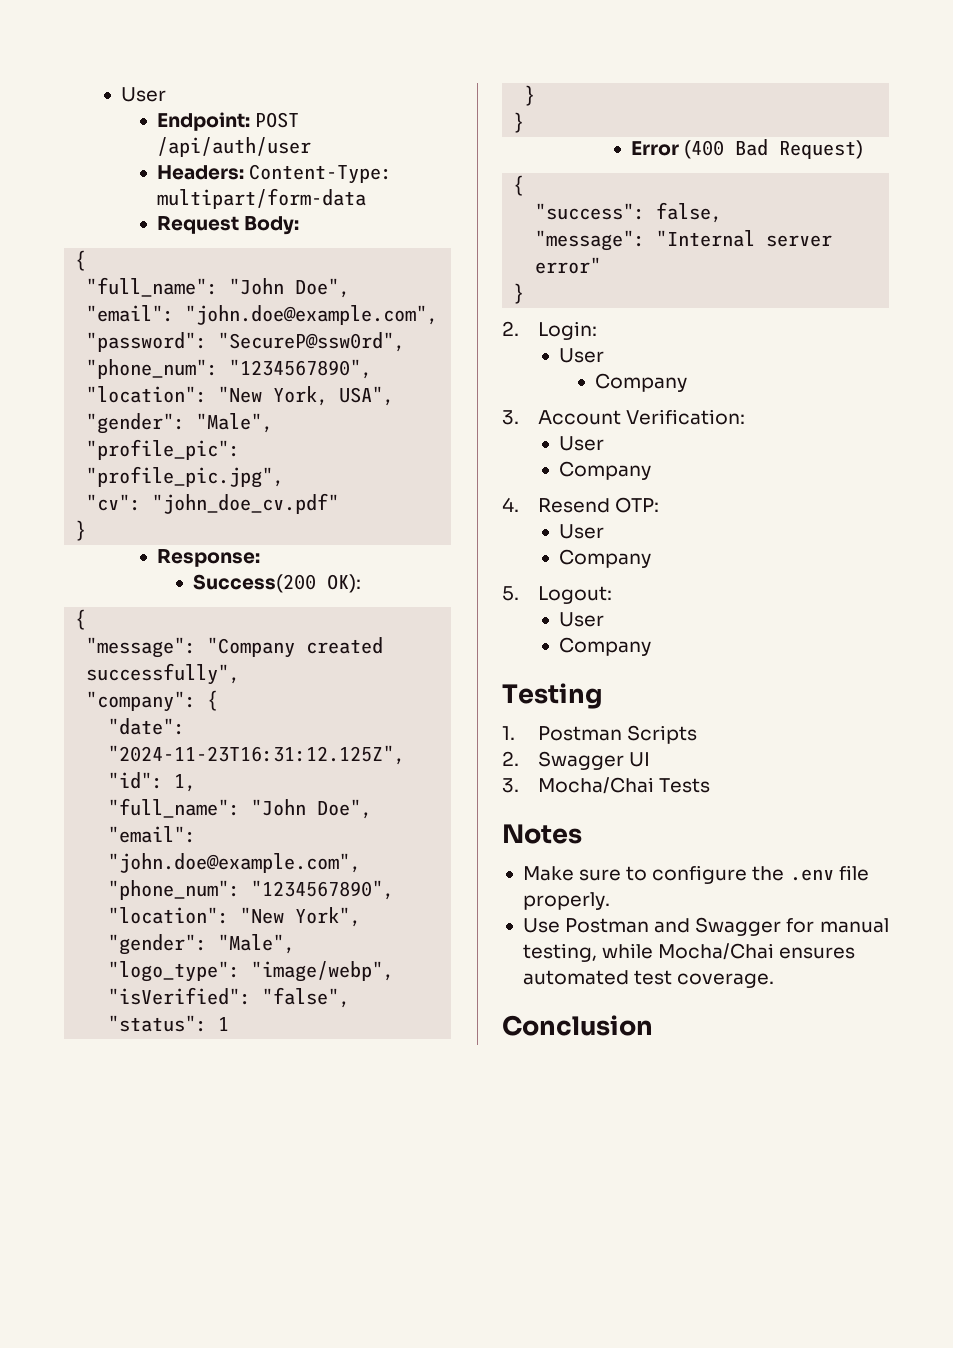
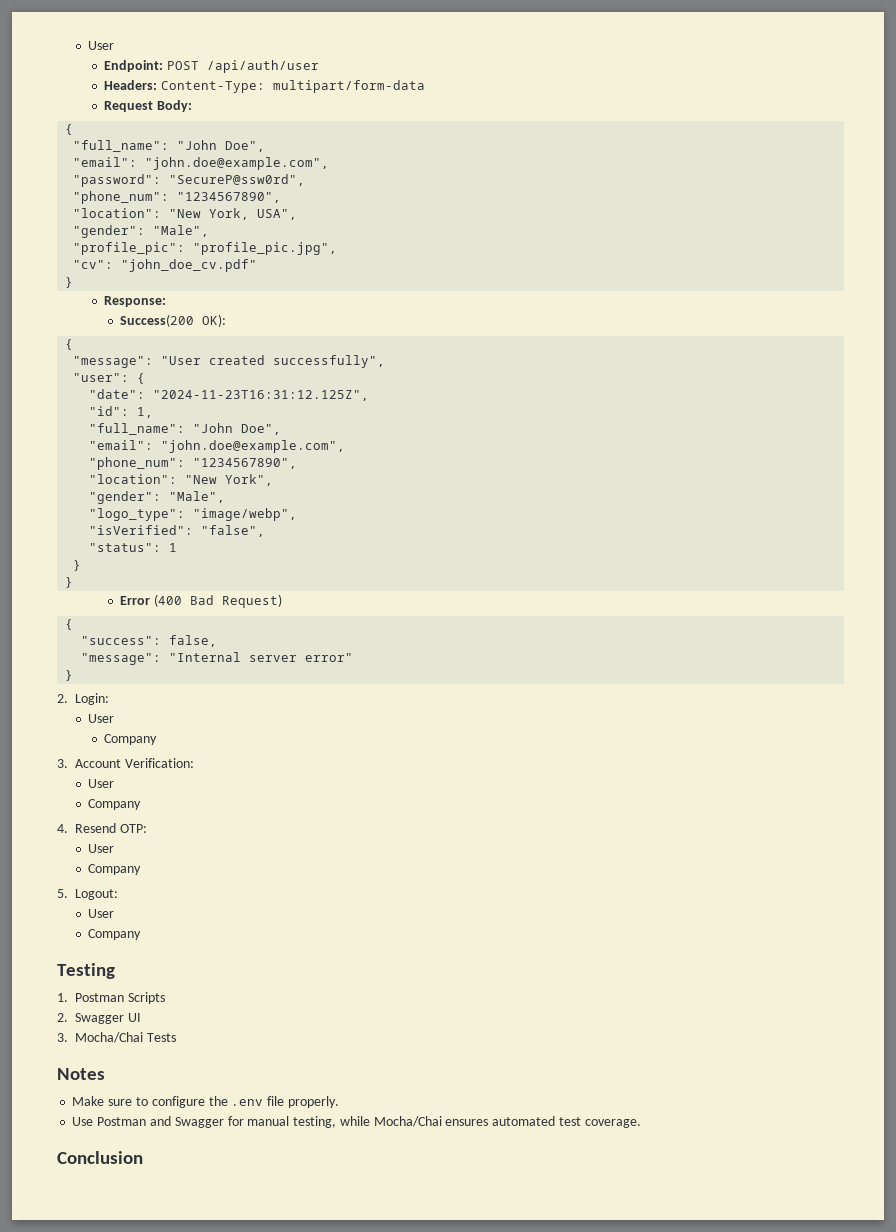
[207,637,296,658] "Company -> [161,356,202,365] "User
[86,691,197,712] "company": -> [73,373,130,382] "user":

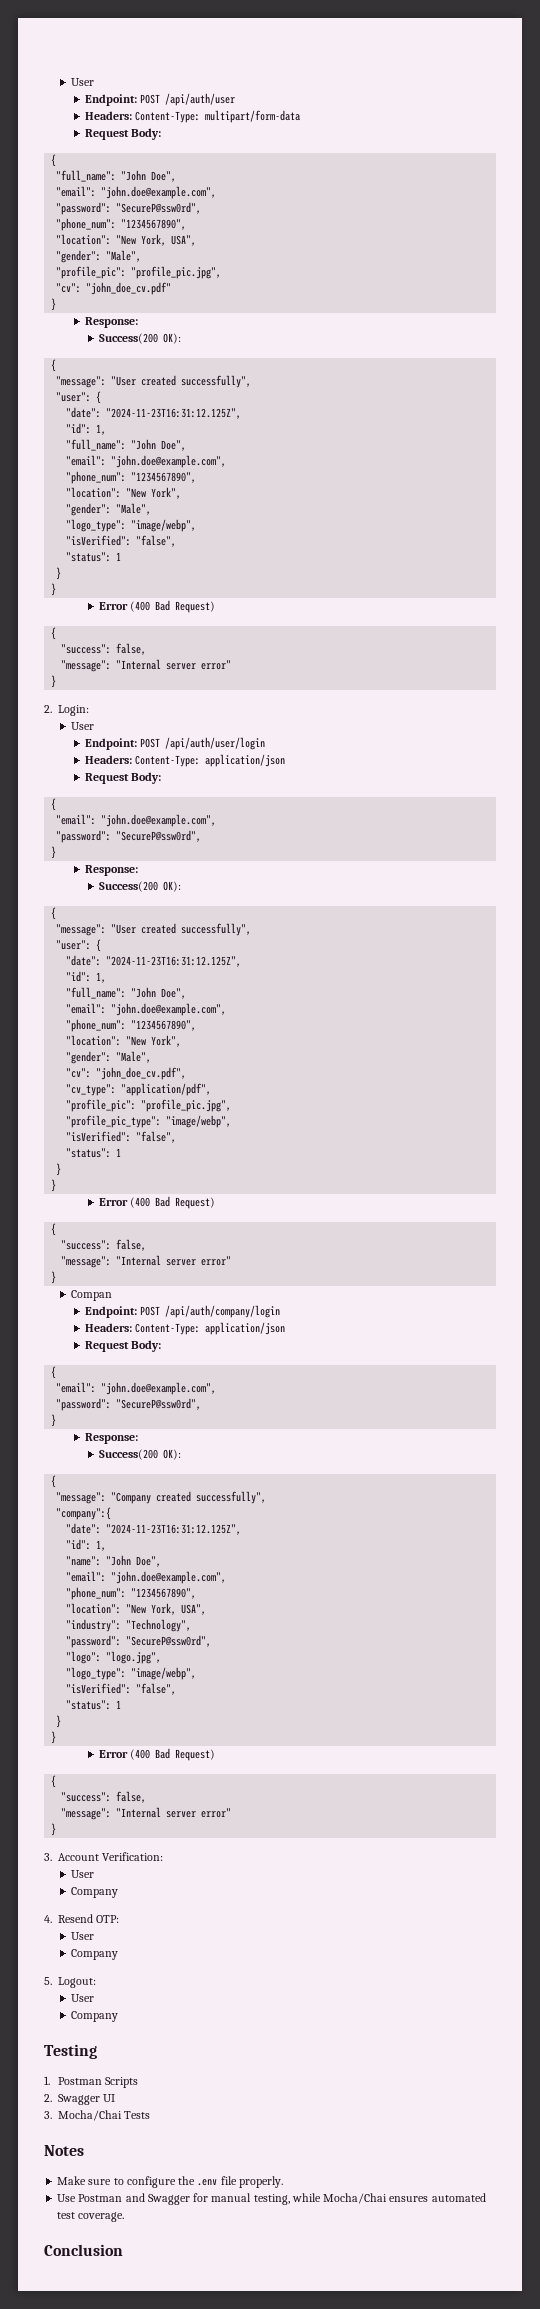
[104,734,158,745] Company -> [84,737,266,750] [84,754,286,767] [84,772,162,784] [51,798,57,811] [56,814,217,827] [56,830,202,843] [51,846,57,859] [84,865,138,876] [98,881,181,892] [51,907,57,920] [56,923,252,936] [56,939,102,952] [66,955,242,967] [66,971,107,983] [66,987,187,999] [66,1003,227,1016] [66,1019,197,1032] [66,1035,182,1047] [66,1051,152,1064] [66,1067,187,1080] [66,1083,212,1096] [66,1099,232,1112] [66,1115,232,1128] [66,1131,177,1143] [66,1148,122,1158] [56,1163,62,1176] [51,1179,57,1192] [98,1196,216,1209] [51,1223,57,1236] [61,1239,147,1251] [61,1255,232,1268] [51,1271,57,1284] [71,1290,113,1301] [84,1305,281,1318] [84,1322,286,1335] [84,1340,162,1352] [51,1366,57,1379] [56,1382,217,1395] [56,1398,202,1411] [51,1414,57,1427] [84,1433,138,1444] [98,1449,181,1460] [51,1475,57,1488] [56,1491,267,1504] [56,1507,112,1520] [66,1523,242,1535] [66,1539,107,1551] [66,1555,162,1567] [66,1571,227,1584] [66,1587,197,1600] [66,1603,207,1615] [66,1619,192,1632] [66,1635,212,1648] [66,1651,162,1664] [66,1667,197,1680] [66,1683,177,1695] [66,1700,122,1710] [56,1715,62,1728] [51,1731,57,1744] [98,1748,216,1761] [51,1775,57,1788] [61,1791,147,1803] [61,1807,232,1820] [51,1823,57,1836] Endpoint: POST /api/auth/user/login // Headers: Content-Type: application/json // Request Body: // { // "email": "john.doe@example.com", // "password": "SecureP@ssw0rd", // } // Response: // Success(200 OK): // { // "message": "User created successfully", // "user": { // "date": "2024-11-23T16:31:12.125Z", // "id": 1, // "full_name": "John Doe", // "email": "john.doe@example.com", // "phone_num": "1234567890", // "location": "New York", // "gender": "Male", // "cv": "john_doe_cv.pdf", // "cv_type": "application/pdf", // "profile_pic": "profile_pic.jpg", // "profile_pic_type": "image/webp", // "isVerified": "false", // "status": 1 // } // } // Error (400 Bad Request) // { // "success": false, // "message": "Internal server error" // } // Compan // Endpoint: POST /api/auth/company/login // Headers: Content-Type: application/json // Request Body: // { // "email": "john.doe@example.com", // "password": "SecureP@ssw0rd", // } // Response: // Success(200 OK): // { // "message": "Company created successfully", // "company":{ // "date": "2024-11-23T16:31:12.125Z", // "id": 1, // "name": "John Doe", // "email": "john.doe@example.com", // "phone_num": "1234567890", // "location": "New York, USA", // "industry": "Technology", // "password": "SecureP@ssw0rd", // "logo": "logo.jpg", // "logo_type": "image/webp", // "isVerified": "false", // "status": 1 // } // } // Error (400 Bad Request) // { // "success": false, // "message": "Internal server error" // }

